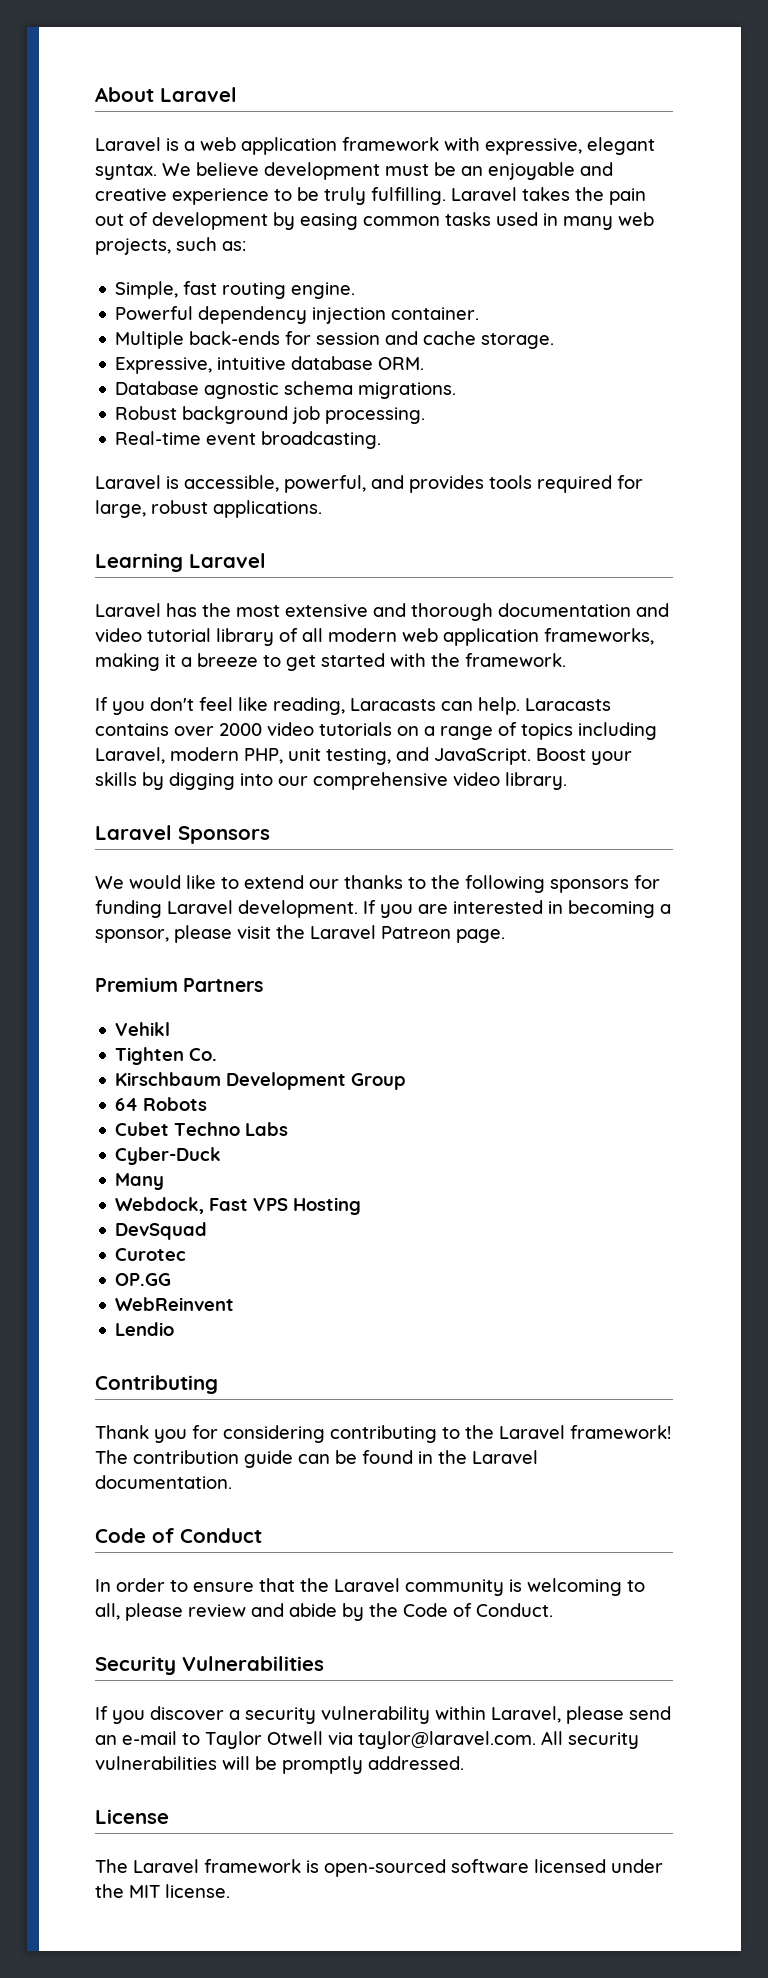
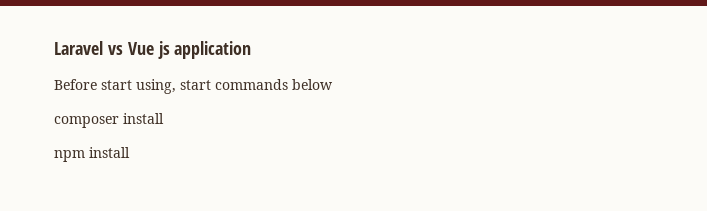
[95,87,237,102] [95,137,655,155] [95,162,613,180] [95,187,646,205] [95,212,654,230] [95,237,246,255] [115,281,356,299] [115,306,480,324] [115,331,555,349] [115,356,425,374] [115,381,457,399] [115,406,426,424] [115,431,382,449] [95,475,643,493] [95,500,322,518] [95,553,266,572] [95,603,669,621] [95,628,654,646] [95,653,566,671] [95,697,611,715] [95,722,657,740] [95,747,632,765] [95,772,567,790] [95,825,270,844] [95,875,660,893] [95,900,671,918] [95,925,505,943] [95,977,264,992] [115,1022,171,1036] [115,1047,218,1065] [115,1072,407,1090] [115,1097,208,1111] [115,1122,289,1136] [115,1147,222,1165] [115,1173,165,1190] [115,1197,362,1215] [115,1222,208,1240] [115,1248,187,1261] [115,1273,172,1286] [115,1297,235,1311] [115,1322,175,1336] [95,1375,218,1394] [95,1425,671,1443] [95,1450,538,1468] [95,1475,232,1489] [95,1528,262,1543] [95,1578,645,1596] [95,1603,553,1621] [95,1656,324,1675] [95,1706,671,1724] [95,1731,639,1749] [95,1756,464,1774] [95,1809,169,1824] [95,1859,663,1877] [95,1884,230,1898] About Laravel // Laravel is a web application framework with expressive, elegant syntax. We believe development must be an enjoyable and creative experience to be truly fulfilling. Laravel takes the pain out of development by easing common tasks used in many web projects, such as: // Simple, fast routing engine. // Powerful dependency injection container. // Multiple back-ends for session and cache storage. // Expressive, intuitive database ORM. // Database agnostic schema migrations. // Robust background job processing. // Real-time event broadcasting. // Laravel is accessible, powerful, and provides tools required for large, robust applications. // Learning Laravel // Laravel has the most extensive and thorough documentation and video tutorial library of all modern web application frameworks, making it a breeze to get started with the framework. // If you don't feel like reading, Laracasts can help. Laracasts contains over 2000 video tutorials on a range of topics including Laravel, modern PHP, unit testing, and JavaScript. Boost your skills by digging into our comprehensive video library. // Laravel Sponsors // We would like to extend our thanks to the following sponsors for funding Laravel development. If you are interested in becoming a sponsor, please visit the Laravel Patreon page. // Premium Partners // Vehikl // Tighten Co. // Kirschbaum Development Group // 64 Robots // Cubet Techno Labs // Cyber-Duck // Many // Webdock, Fast VPS Hosting // DevSquad // Curotec // OP.GG // WebReinvent // Lendio // Contributing // Thank you for considering contributing to the Laravel framework! The contribution guide can be found in the Laravel documentation. // Code of Conduct // In order to ensure that the Laravel community is welcoming to all, please review and abide by the Code of Conduct. // Security Vulnerabilities // If you discover a security vulnerability within Laravel, please send an e-mail to Taylor Otwell via taylor@laravel.com. All security vulnerabilities will be promptly addressed. // License // The Laravel framework is open-sourced software licensed under the MIT license. -> [54,41,252,59] [54,79,333,94] [54,113,164,128] [54,147,130,162] Laravel vs Vue js application // Before start using, start commands below // composer install // npm install

